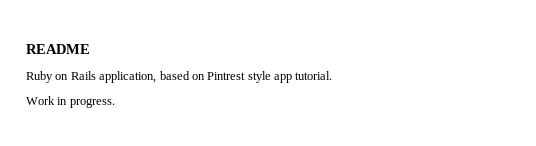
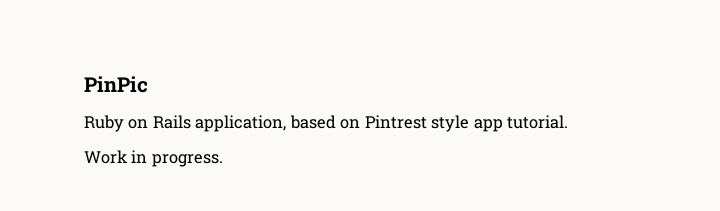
[26,44,90,54] README -> [84,76,148,93] PinPic

